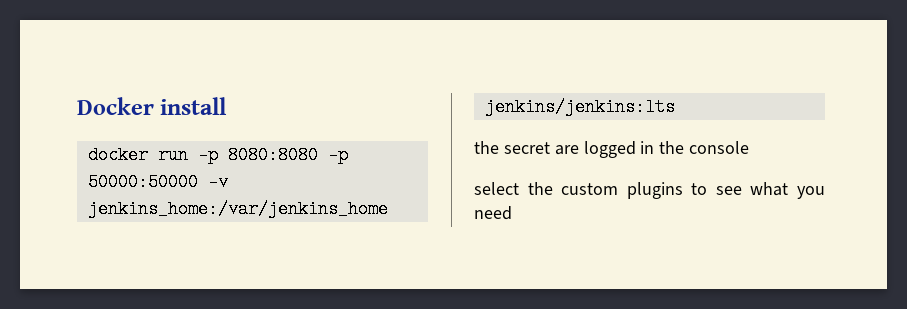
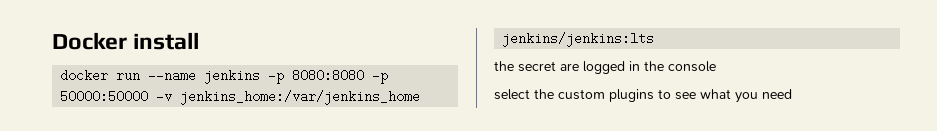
(188, 155) none -> [148,69,261,84] --name jenkins

